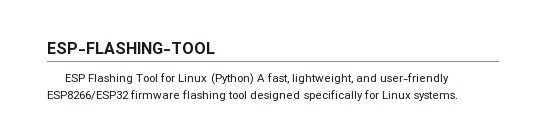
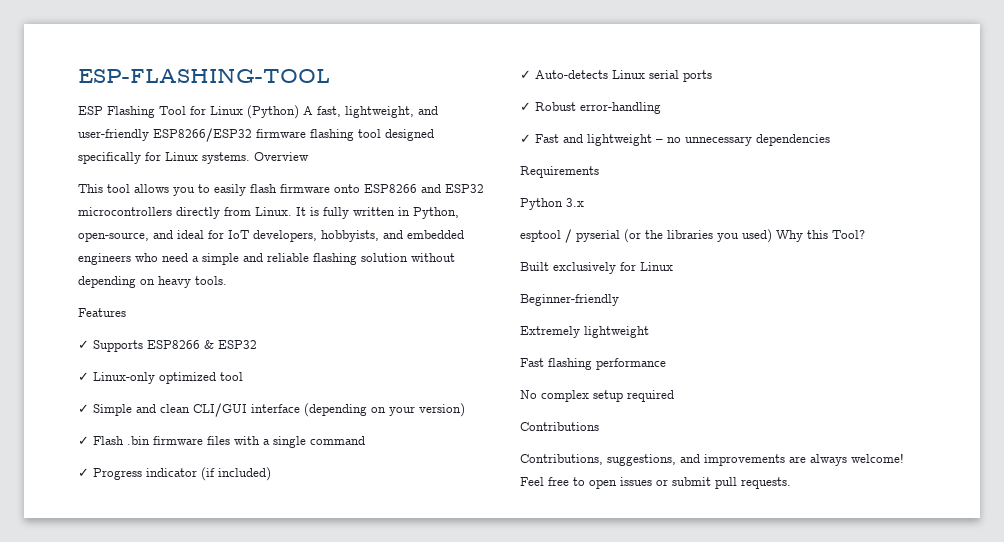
(458, 96) none -> [254,152,309,161] [78,184,484,196] [78,207,459,219] [78,230,464,242] [78,253,455,265] [78,276,227,288] [78,308,126,317] [78,340,257,352] [78,372,243,384] [78,403,465,417] [78,436,365,448] [78,467,271,481] [520,70,712,82] [520,102,661,114] [520,134,830,146] [520,166,599,178] [520,198,584,210] [520,229,865,243] [520,262,673,274] [520,294,619,306] [520,326,649,338] [520,358,666,370] [520,390,674,402] [520,422,599,431] [520,453,904,466] [520,477,791,489] Overview // This tool allows you to easily flash firmware onto ESP8266 and ESP32 microcontrollers directly from Linux. It is fully written in Python, open-source, and ideal for IoT developers, hobbyists, and embedded engineers who need a simple and reliable flashing solution without depending on heavy tools. // Features // ✓ Supports ESP8266 & ESP32 // ✓ Linux-only optimized tool // ✓ Simple and clean CLI/GUI interface (depending on your version) // ✓ Flash .bin firmware files with a single command // ✓ Progress indicator (if included) // ✓ Auto-detects Linux serial ports // ✓ Robust error-handling // ✓ Fast and lightweight – no unnecessary dependencies // Requirements // Python 3.x // esptool / pyserial (or the libraries you used) Why this Tool? // Built exclusively for Linux // Beginner-friendly // Extremely lightweight // Fast flashing performance // No complex setup required // Contributions // Contributions, suggestions, and improvements are always welcome! Feel free to open issues or submit pull requests.

